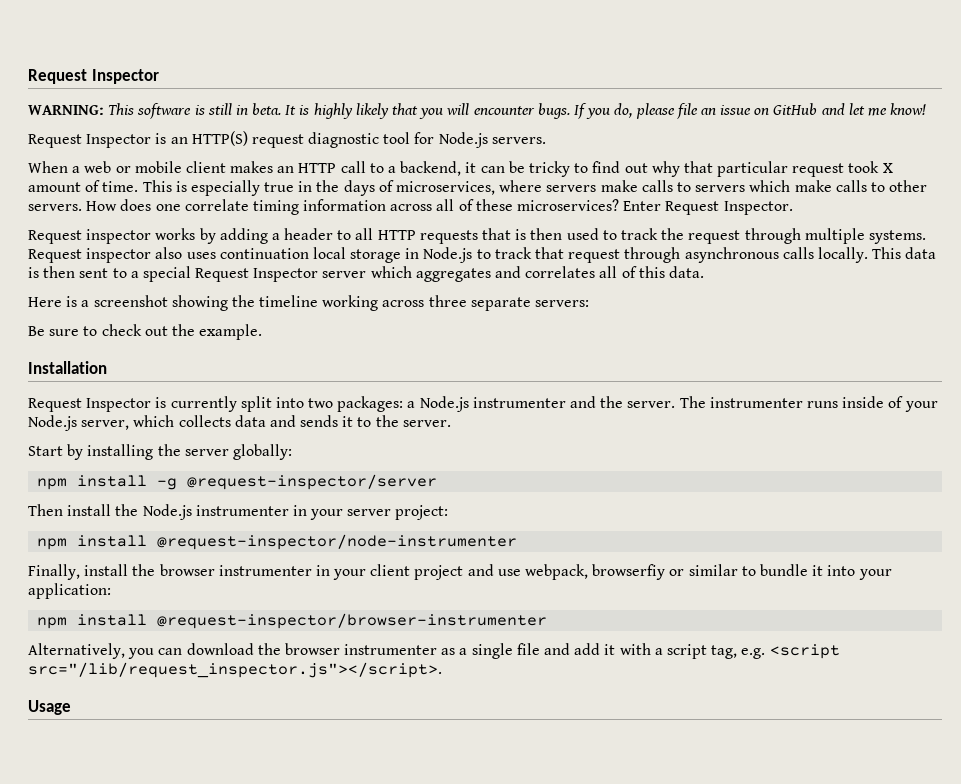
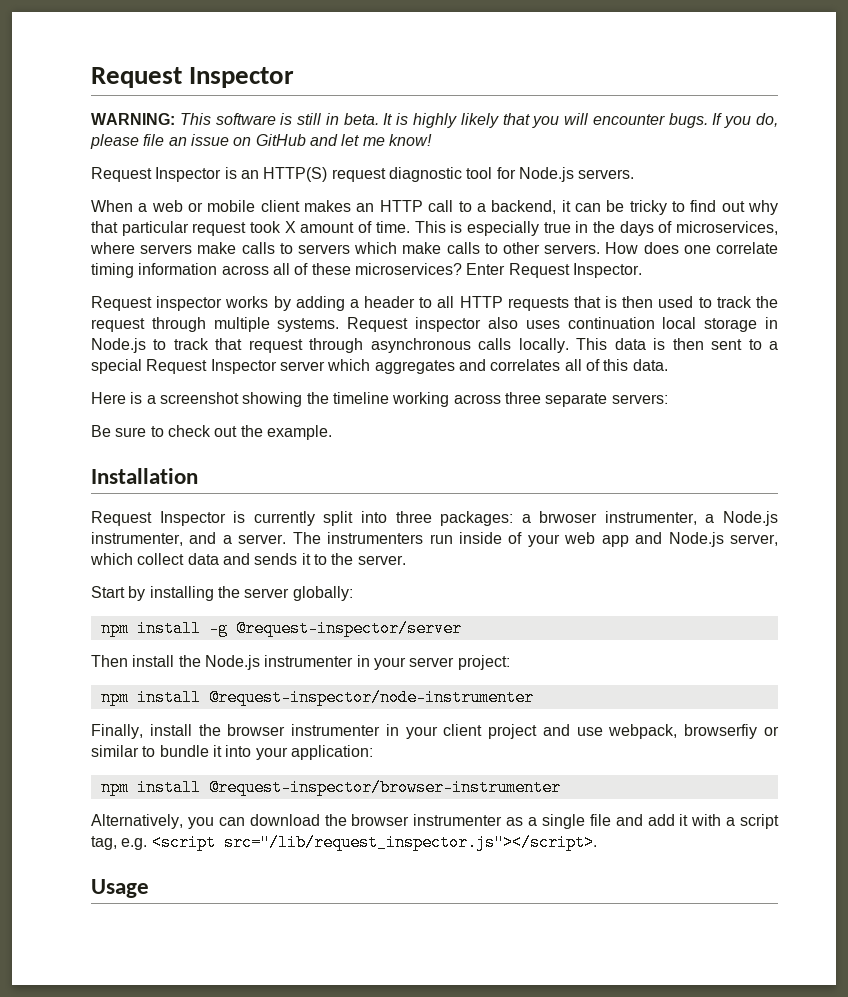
[308,398,334,408] two -> [395,511,432,523] three
[419,396,938,412] Node.js instrumenter and the server. The instrumenter runs inside of your -> [539,511,778,526] [91,532,663,547] brwoser instrumenter, a Node.js instrumenter, and a server. The instrumenters run inside of your web app and
[178,415,231,427] collects -> [137,553,185,565] collect

